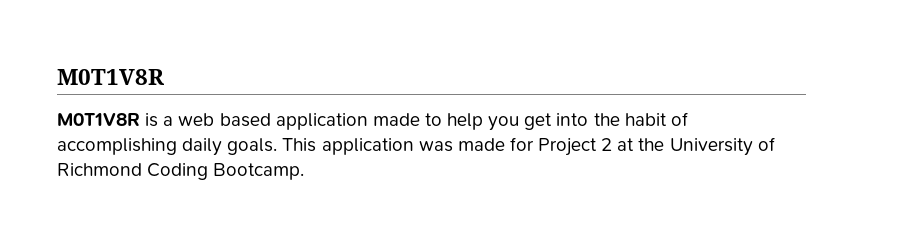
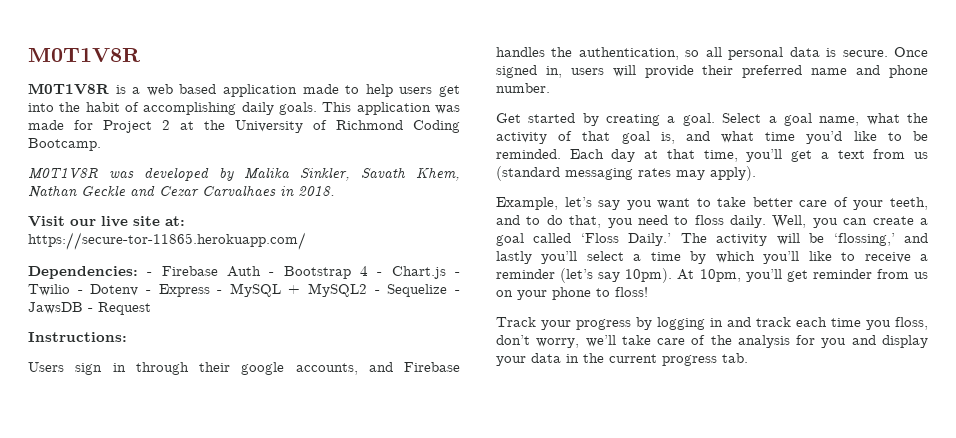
[488,116,520,131] you -> [399,87,433,94] users
(305, 171) none -> [28,167,460,181] [28,185,335,198] [28,216,185,227] [28,232,306,250] [28,266,460,279] [28,283,460,297] [28,302,151,315] [28,332,127,342] [28,362,460,375] [496,47,929,60] [496,65,928,78] [496,83,550,93] [496,113,928,126] [496,131,928,144] [496,149,928,162] [496,166,756,181] [496,197,928,210] [496,215,928,228] [496,233,929,246] [496,251,928,264] [496,268,928,283] [496,287,648,300] [496,317,928,330] [496,335,928,348] [496,353,748,366] // M0T1V8R was developed by Malika Sinkler, Savath Khem, Nathan Geckle and Cezar Carvalhaes in 2018. // Visit our live site at: https://secure-tor-11865.herokuapp.com/ // Dependencies: - Firebase Auth - Bootstrap 4 - Chart.js - Twilio - Dotenv - Express - MySQL + MySQL2 - Sequelize - JawsDB - Request // Instructions: // Users sign in through their google accounts, and Firebase handles the authentication, so all personal data is secure. Once signed in, users will provide their preferred name and phone number. // Get started by creating a goal. Select a goal name, what the activity of that goal is, and what time you’d like to be reminded. Each day at that time, you’ll get a text from us (standard messaging rates may apply). // Example, let’s say you want to take better care of your teeth, and to do that, you need to floss daily. Well, you can create a goal called ‘Floss Daily.’ The activity will be ‘flossing,’ and lastly you’ll select a time by which you’ll like to receive a reminder (let’s say 10pm). At 10pm, you’ll get reminder from us on your phone to floss! // Track your progress by logging in and track each time you floss, don’t worry, we’ll take care of the analysis for you and display your data in the current progress tab.

